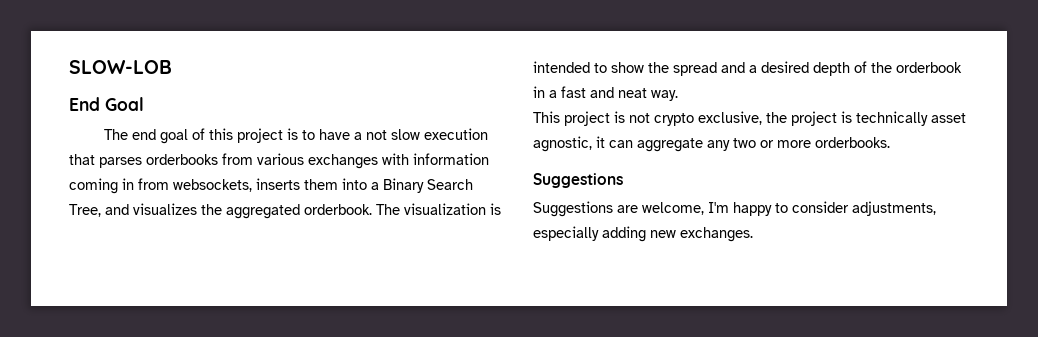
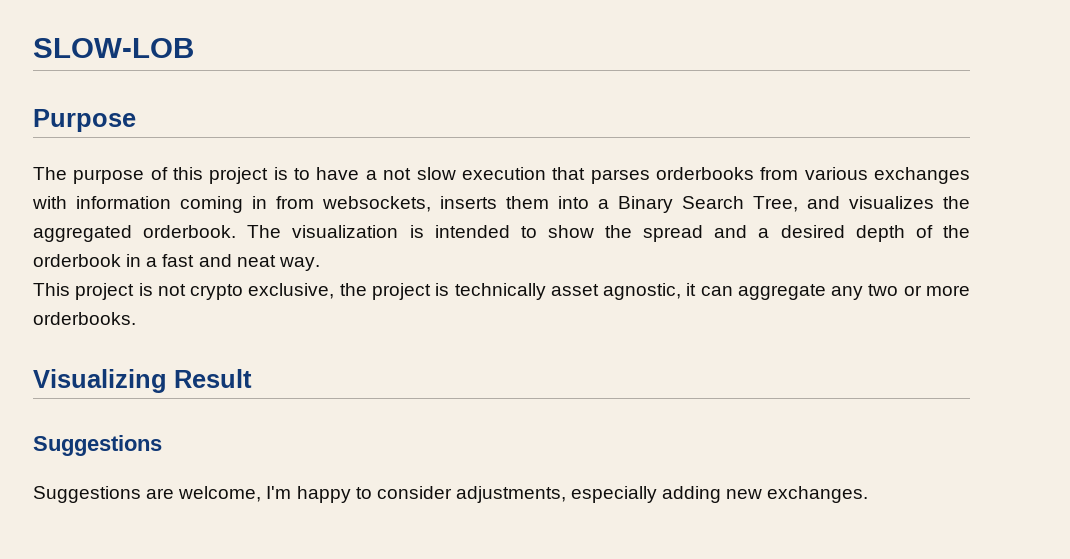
[69,97,144,111] [104,129,189,144] End Goal // The end goal -> [33,109,136,132] [33,167,145,184] Purpose // The purpose
(890, 142) none -> [33,369,252,393] // Visualizing Result

